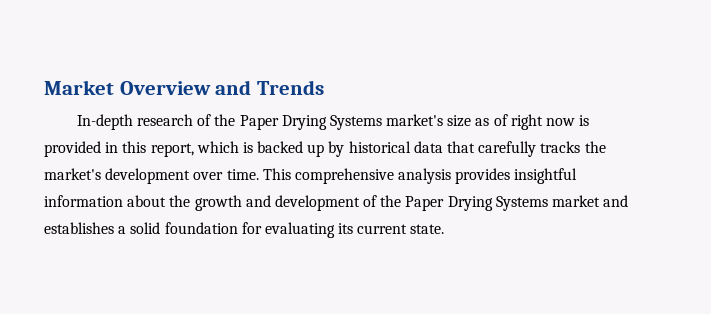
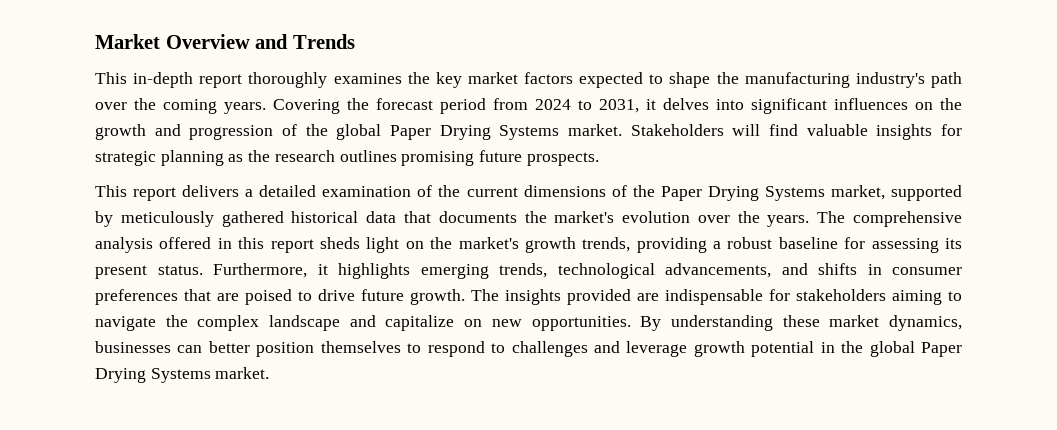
[76,114,590,130] [44,141,606,157] [44,168,578,184] [44,195,629,211] [44,222,445,238] In-depth research of the Paper Drying Systems market's size as of right now is provided in this report, which is backed up by historical data that carefully tracks the market's development over time. This comprehensive analysis provides insightful information about the growth and development of the Paper Drying Systems market and establishes a solid foundation for evaluating its current state. -> [95,72,962,88] [95,98,962,114] [95,124,962,140] [95,150,599,166] [95,185,962,201] [95,211,963,227] [95,237,963,253] [95,263,962,279] [95,289,962,305] [95,315,963,331] [95,341,962,357] [95,367,270,383] This in-depth report thoroughly examines the key market factors expected to shape the manufacturing industry's path over the coming years. Covering the forecast period from 2024 to 2031, it delves into significant influences on the growth and progression of the global Paper Drying Systems market. Stakeholders will find valuable insights for strategic planning as the research outlines promising future prospects. // This report delivers a detailed examination of the current dimensions of the Paper Drying Systems market, supported by meticulously gathered historical data that documents the market's evolution over the years. The comprehensive analysis offered in this report sheds light on the market's growth trends, providing a robust baseline for assessing its present status. Furthermore, it highlights emerging trends, technological advancements, and shifts in consumer preferences that are poised to drive future growth. The insights provided are indispensable for stakeholders aiming to navigate the complex landscape and capitalize on new opportunities. By understanding these market dynamics, businesses can better position themselves to respond to challenges and leverage growth potential in the global Paper Drying Systems market.

